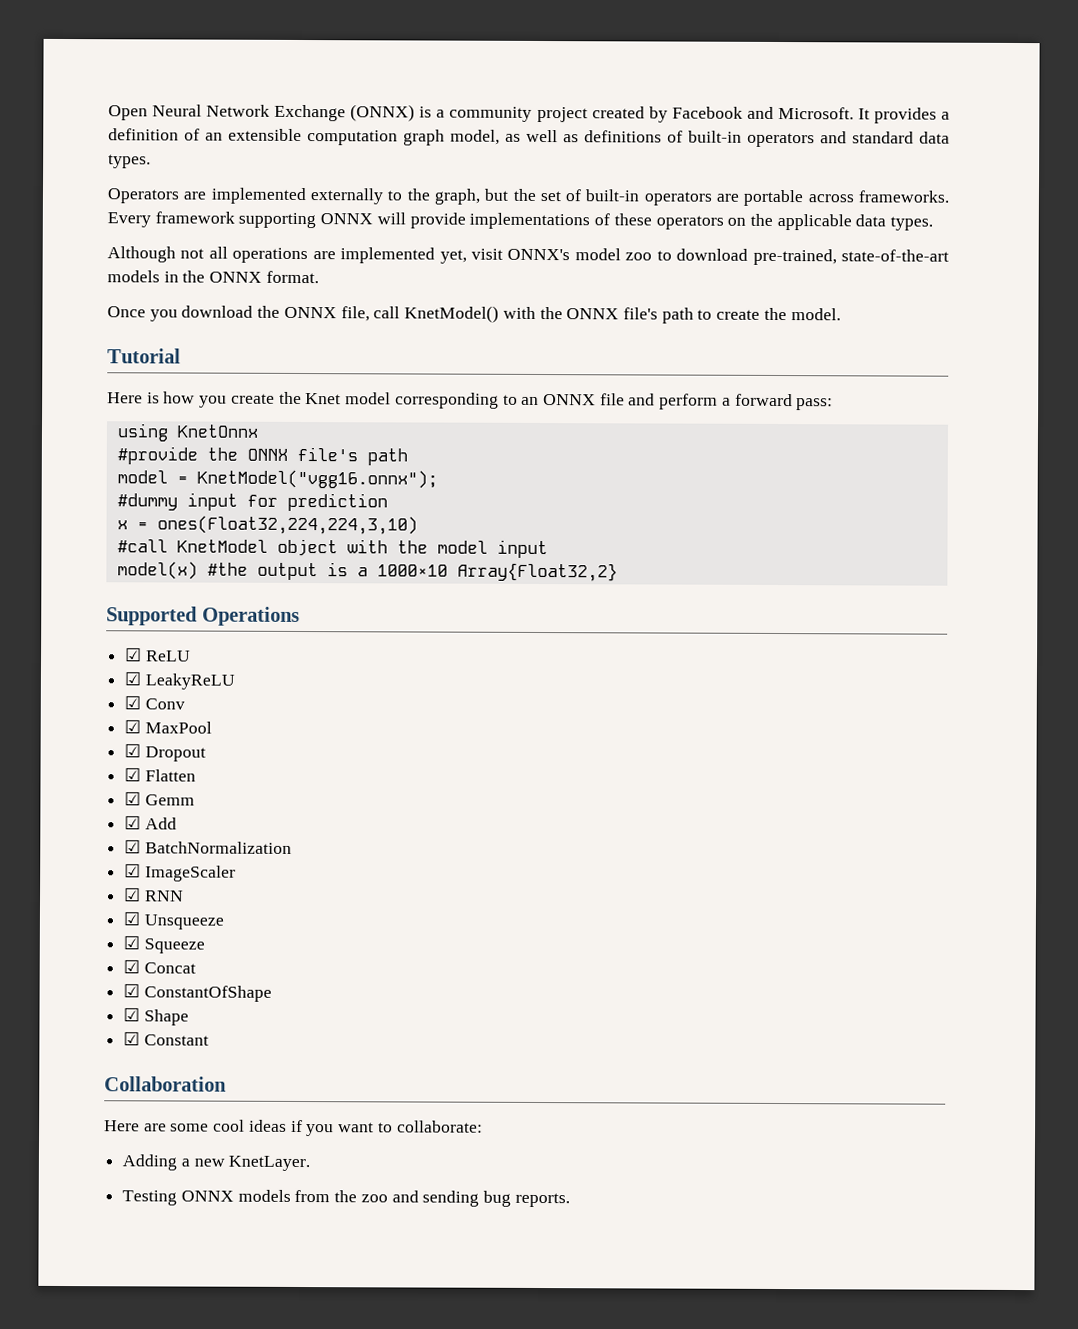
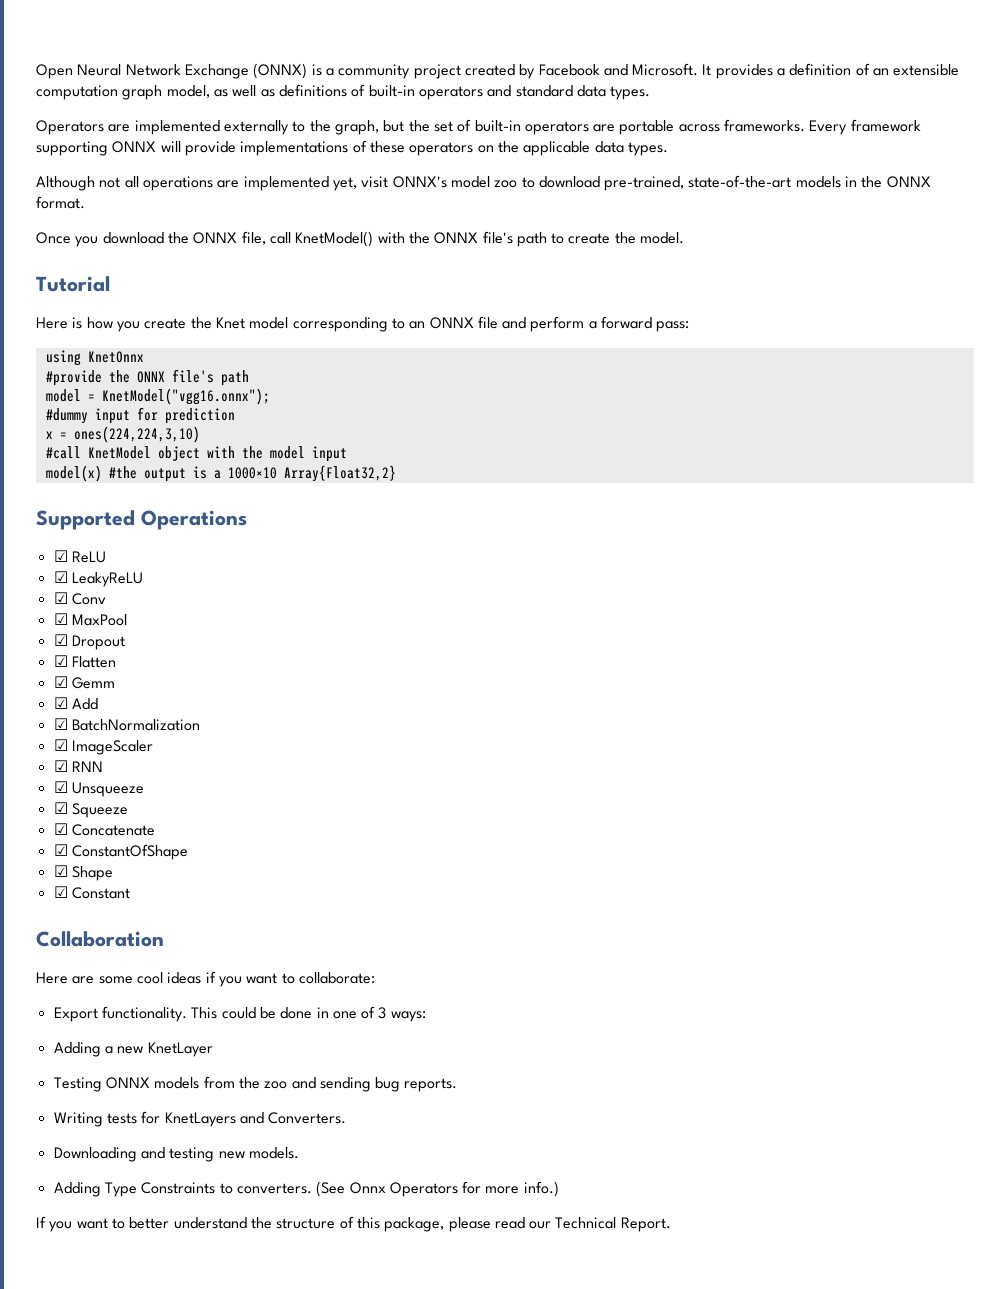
[156,515,418,535] ones(Float32,224,224,3,10) -> [73,426,200,443] ones(224,224,3,10)
[143,962,196,974] Concat -> [71,824,155,836] Concatenate
(483, 1126) none -> [53,1006,426,1022] // Export functionality. This could be done in one of 3 ways:
[228,1155,311,1172] KnetLayer. -> [147,1042,213,1057] KnetLayer
(570, 1200) none -> [53,1111,347,1127] [53,1147,299,1162] [53,1181,559,1197] [36,1216,671,1232] // Writing tests for KnetLayers and Converters. // Downloading and testing new models. // Adding Type Constraints to converters. (See Onnx Operators for more info.) // If you want to better understand the structure of this package, please read our Technical Report.

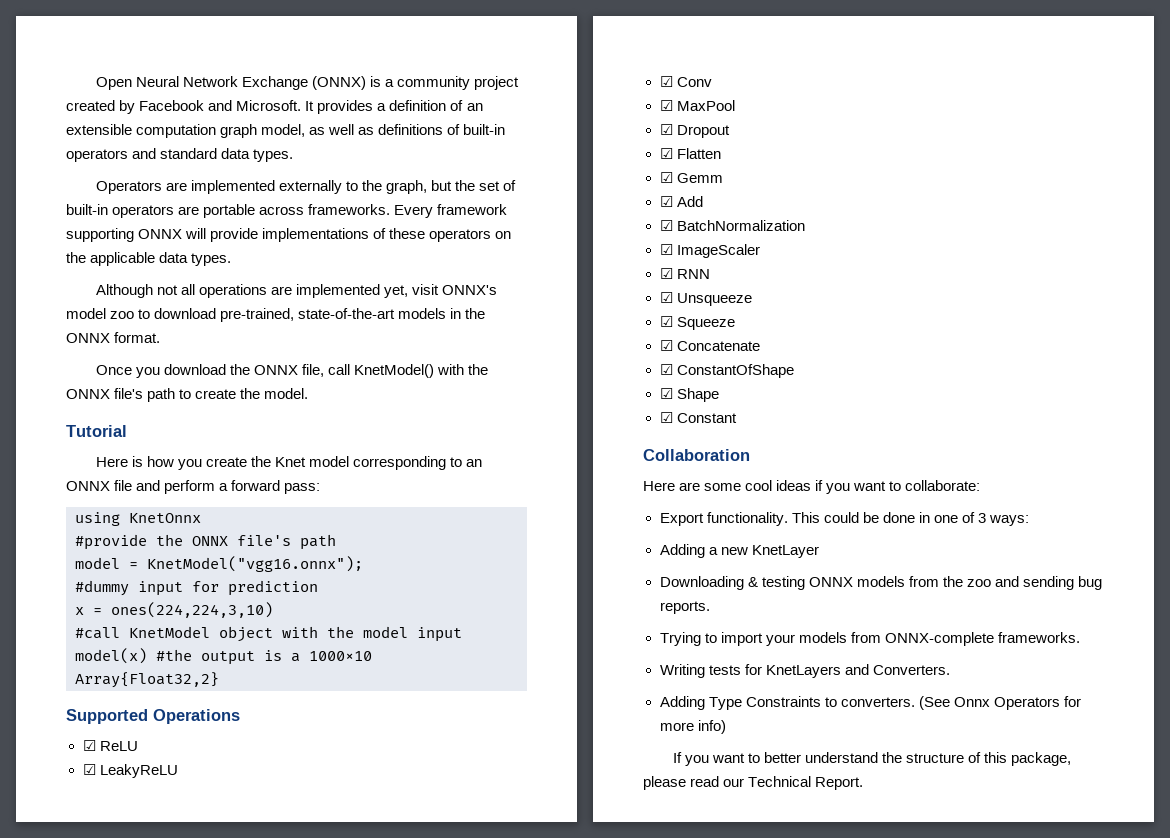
[53,1077,102,1092] Testing -> [659,576,805,590] Downloading & testing
(458, 1085) none -> [659,632,1080,646] // Trying to import your models from ONNX-complete frameworks.
[53,1147,299,1162] // Downloading and testing new models. -> (950, 670) none
[523,1181,559,1197] info.) -> [697,720,726,734] info)

